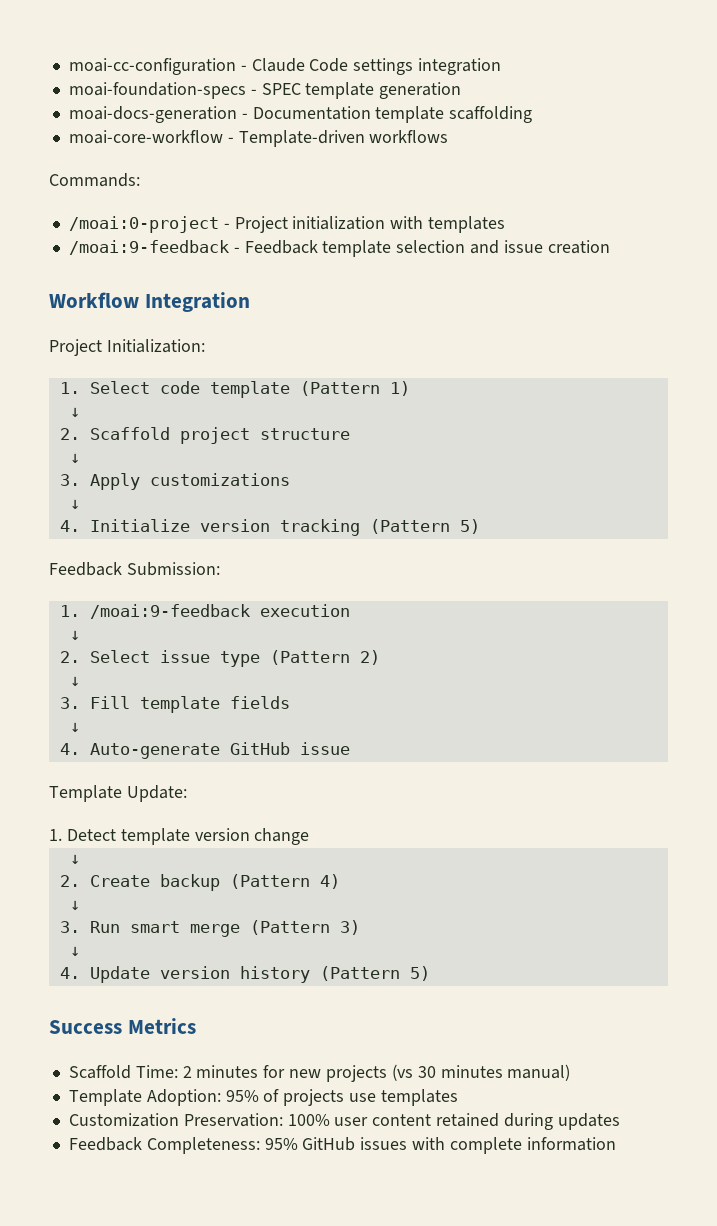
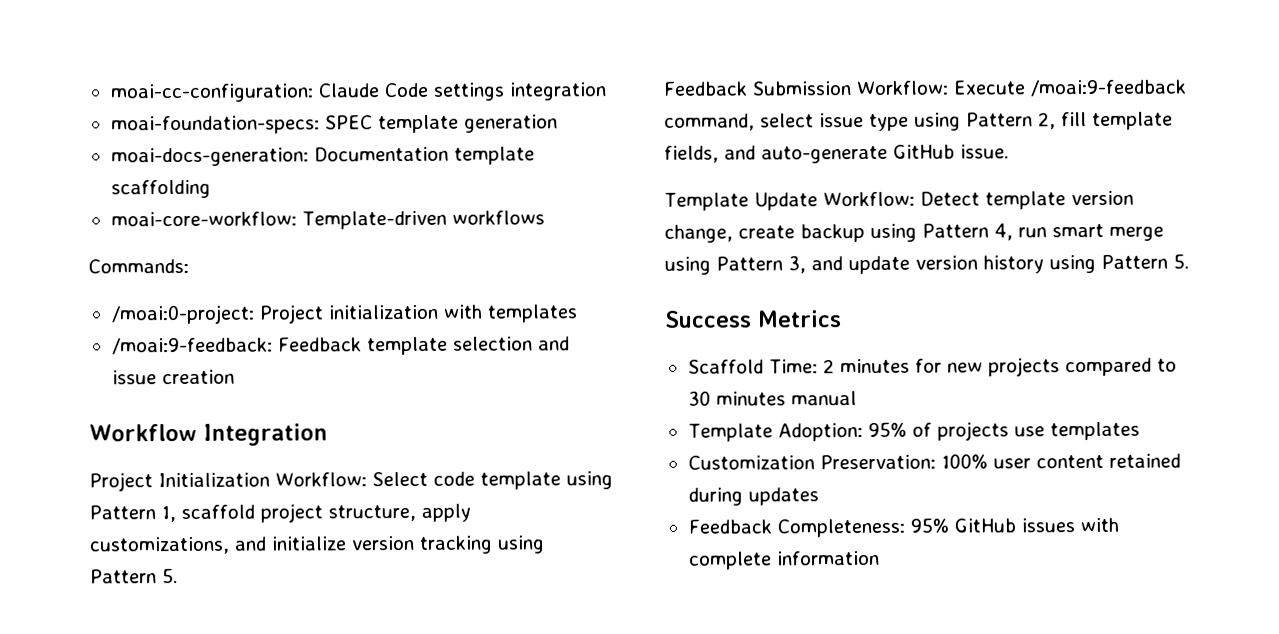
[68,58,247,75] moai-cc-configuration - -> [109,83,314,103] moai-cc-configuration:
[68,82,257,99] moai-foundation-specs - -> [110,115,320,135] moai-foundation-specs:
[68,106,248,123] moai-docs-generation - -> [110,147,309,167] moai-docs-generation:
[68,130,234,144] moai-core-workflow - -> [110,211,297,227] moai-core-workflow:
[68,216,230,233] /moai:0-project - -> [110,304,255,325] /moai:0-project:
[68,240,240,255] /moai:9-feedback - -> [111,337,273,355] /moai:9-feedback:
[106,339,205,353] [59,382,80,394] Initialization: // 1. -> [158,472,367,488] Initialization Workflow:
[299,381,410,396] [69,407,80,417] [59,427,350,444] [69,453,80,463] [59,473,290,490] [69,499,80,509] [59,519,480,536] [49,562,220,576] [59,604,350,619] [69,630,80,640] [59,650,380,667] [69,676,80,686] [59,696,290,713] [69,722,80,732] [59,742,350,759] [49,785,187,802] [49,829,62,841] (Pattern 1) // ↓ // 2. Scaffold project structure // ↓ // 3. Apply customizations // ↓ // 4. Initialize version tracking (Pattern 5) // Feedback Submission: // 1. /moai:9-feedback execution // ↓ // 2. Select issue type (Pattern 2) // ↓ // 3. Fill template fields // ↓ // 4. Auto-generate GitHub issue // Template Update: // 1. -> [565,471,613,490] [89,503,471,523] [89,535,545,555] [90,568,178,584] [663,79,1187,97] [664,111,1173,131] [664,144,1009,164] [664,191,915,211] using Pattern 1, scaffold project structure, apply customizations, and initialize version tracking using Pattern 5. // Feedback Submission Workflow: Execute /moai:9-feedback command, select issue type using Pattern 2, fill template fields, and auto-generate GitHub issue. // Template Update Workflow:
[254,828,310,845] [69,854,80,864] [59,874,340,891] [69,900,80,910] [59,920,360,937] [69,946,80,956] [59,966,430,983] change // ↓ // 2. Create backup (Pattern 4) // ↓ // 3. Run smart merge (Pattern 3) // ↓ // 4. Update version history (Pattern 5) -> [664,223,1164,243] [664,253,1189,275] change, create backup using Pattern 4, run smart merge using Pattern 3, and update version history using Pattern 5.
[391,1064,413,1081] (vs -> [1064,357,1177,377] compared to
[507,1064,571,1081] manual) -> [790,391,857,406] manual

